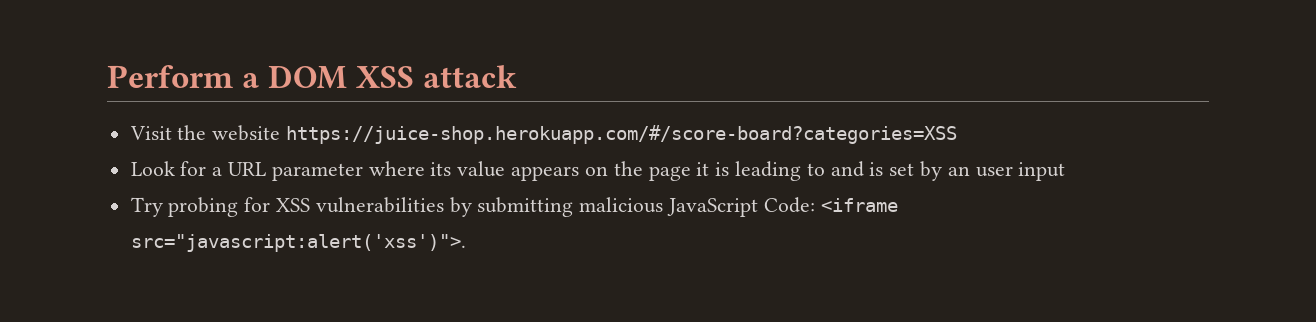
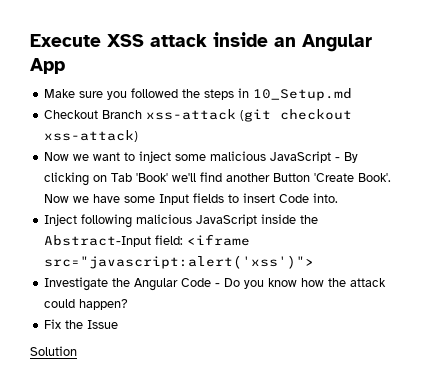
[107,65,348,89] Perform a DOM -> [30,34,101,47] Execute
[129,125,958,144] [130,161,1066,181] [130,197,898,217] [130,234,466,252] // Visit the website https://juice-shop.herokuapp.com/#/score-board?categories=XSS // Look for a URL parameter where its value appears on the page it is leading to and is set by an user input // Try probing for XSS vulnerabilities by submitting malicious JavaScript Code: <iframe src="javascript:alert('xss')">. -> [213,32,372,52] [30,58,65,74] [44,88,353,101] [44,109,353,122] [44,130,139,142] [44,151,359,163] [44,172,392,186] [44,193,339,205] [44,214,319,228] [44,234,251,247] [44,255,315,269] [44,277,387,291] [44,299,129,310] [44,319,119,329] [30,346,77,356] inside an Angular App // Make sure you followed the steps in 10_Setup.md // Checkout Branch xss-attack (git checkout xss-attack) // Now we want to inject some malicious JavaScript - By clicking on Tab 'Book' we'll find another Button 'Create Book'. Now we have some Input fields to insert Code into. // Inject following malicious JavaScript inside the Abstract-Input field: <iframe src="javascript:alert('xss')"> // Investigate the Angular Code - Do you know how the attack could happen? // Fix the Issue // Solution

